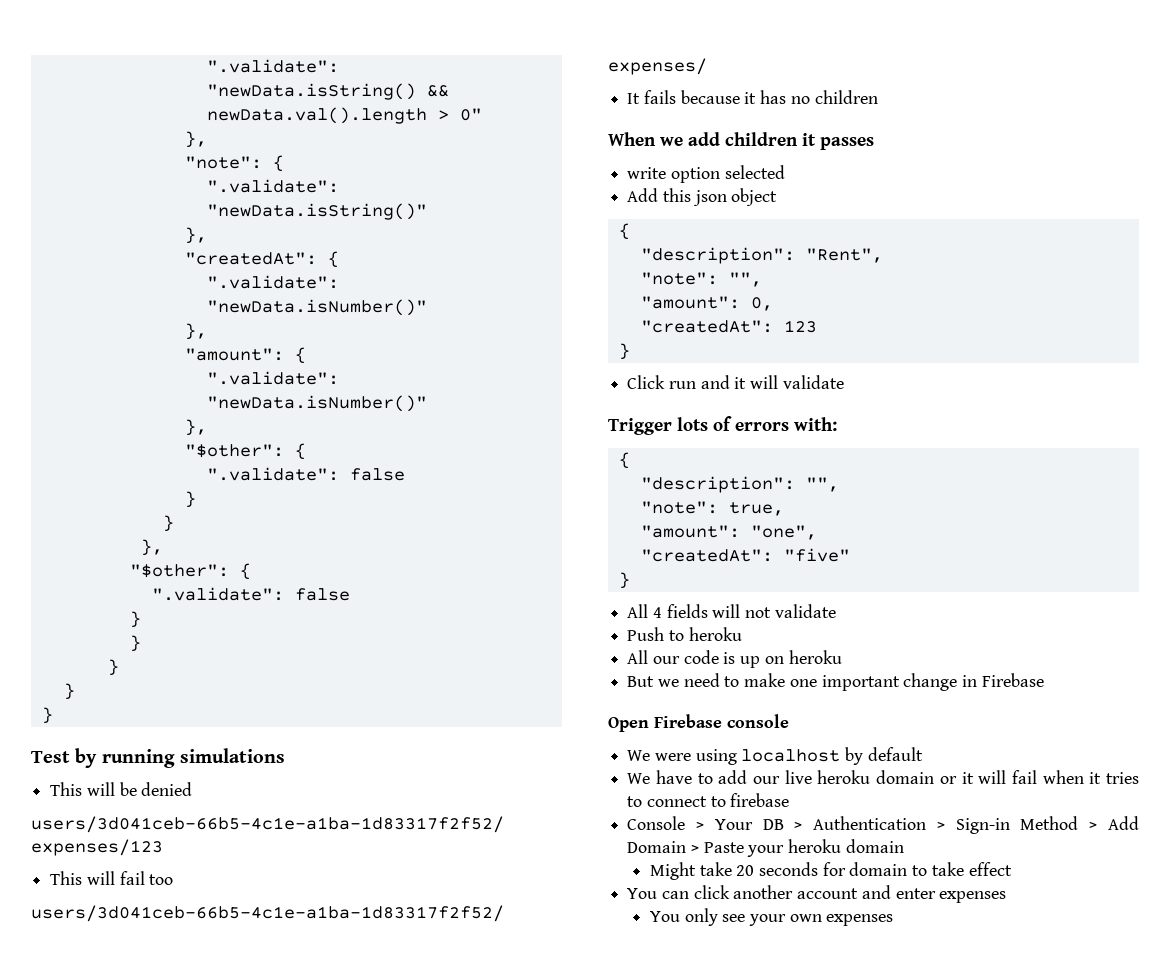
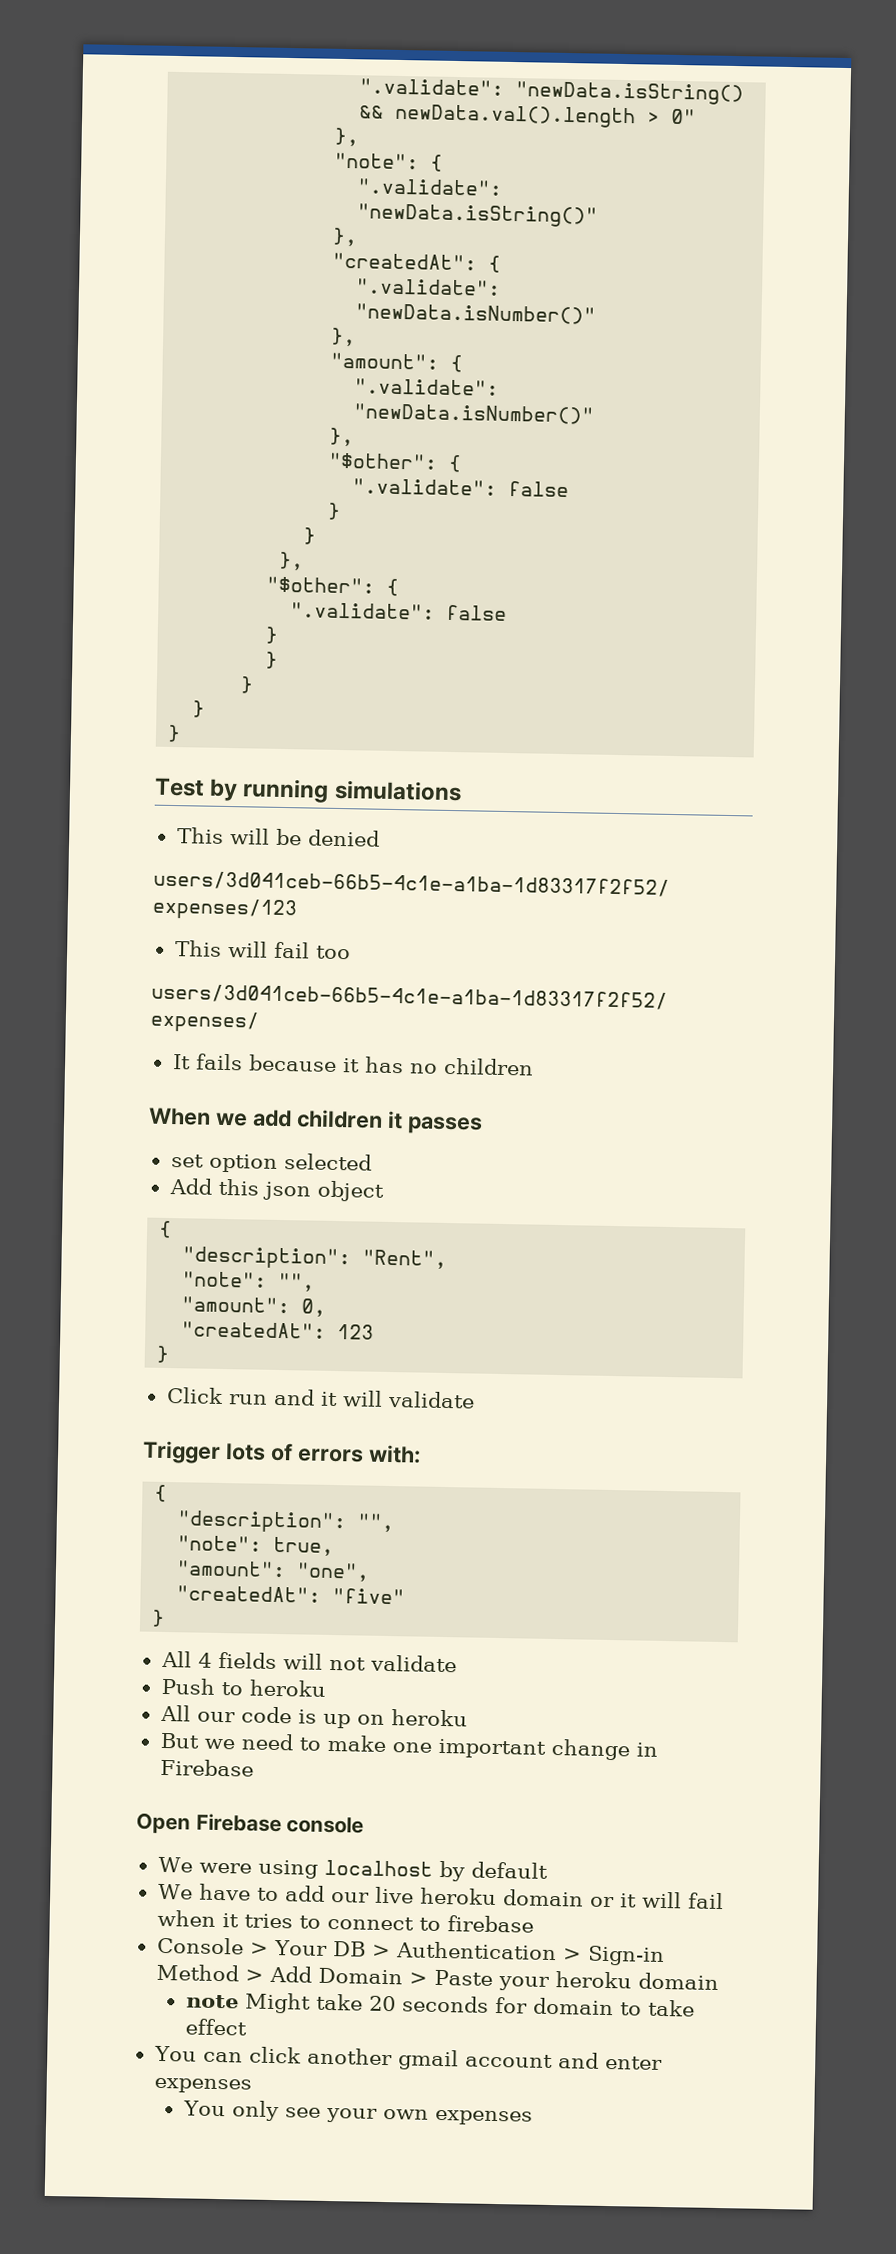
[627,167,667,179] write -> [170,1154,204,1168] set
(904, 846) none -> [185,1994,239,2009] note
(794, 892) none -> [397,2049,459,2071] gmail

